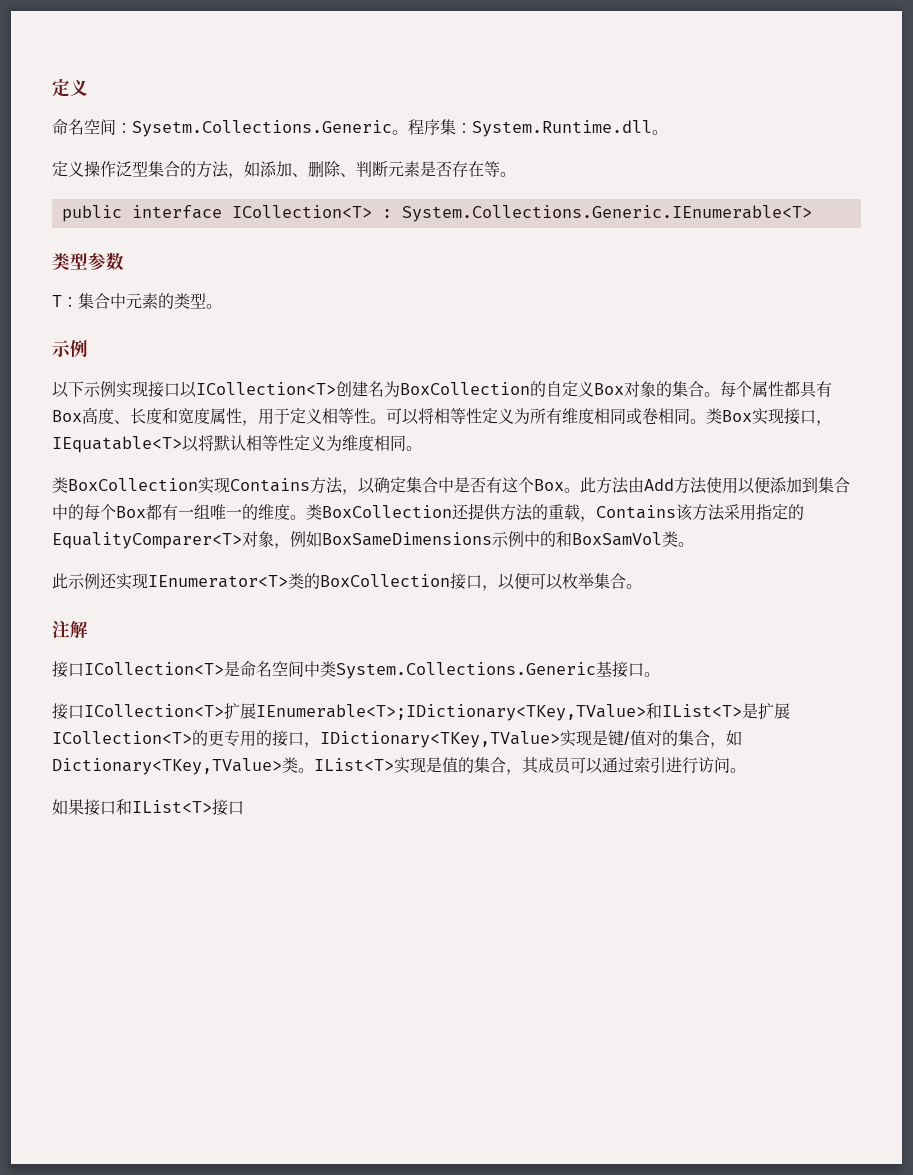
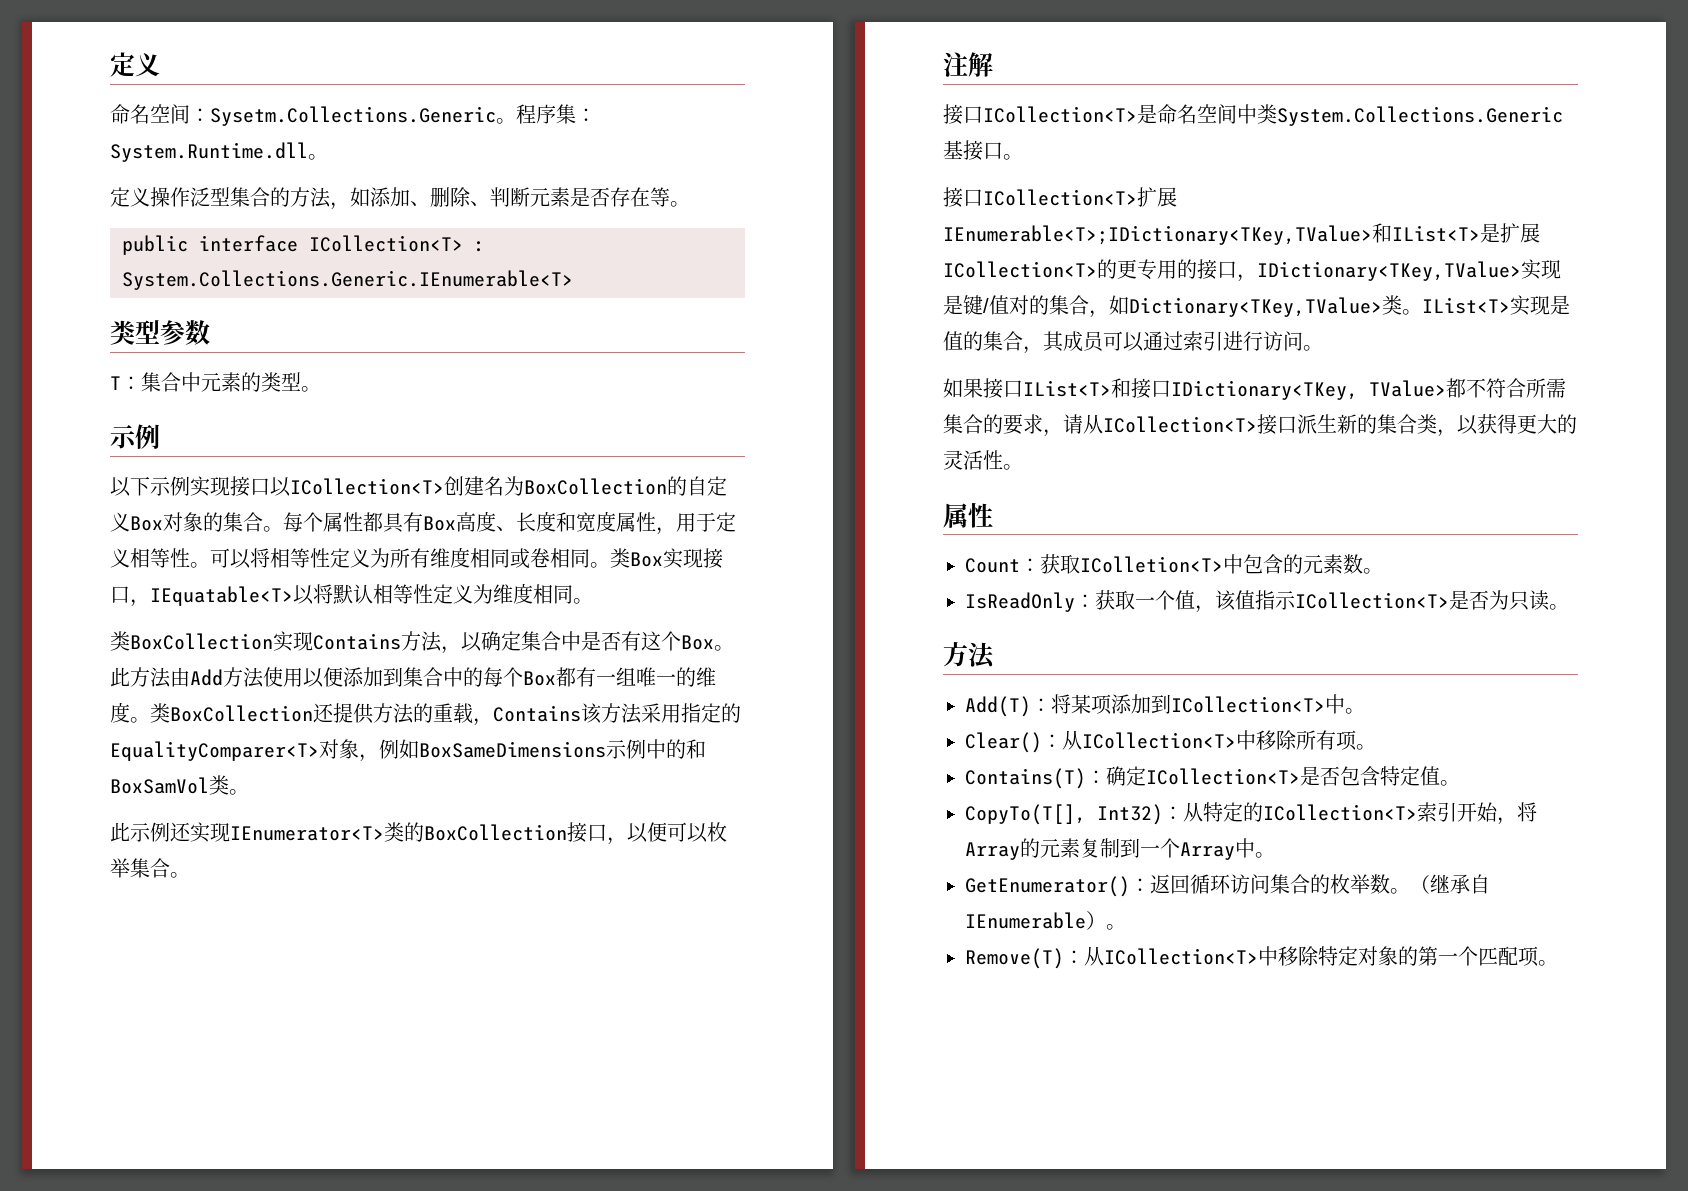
[116,799,244,816] 和IList<T>接口 -> [1023,378,1566,400] [943,414,1577,437] [943,450,1023,470] [943,502,993,528] [965,554,1383,574] [965,590,1569,613] [943,642,995,669] [965,694,1365,717] [965,730,1376,753] [965,766,1460,789] [965,802,1537,825] [965,838,1275,860] [965,874,1490,897] [965,911,1126,930] [965,946,1558,969] IList<T>和接口IDictionary<TKey, TValue>都不符合所需集合的要求，请从ICollection<T>接口派生新的集合类，以获得更大的灵活性。 // 属性 // Count：获取IColletion<T>中包含的元素数。 // IsReadOnly：获取一个值，该值指示ICollection<T>是否为只读。 // 方法 // Add(T)：将某项添加到ICollection<T>中。 // Clear()：从ICollection<T>中移除所有项。 // Contains(T)：确定ICollection<T>是否包含特定值。 // CopyTo(T[], Int32)：从特定的ICollection<T>索引开始，将Array的元素复制到一个Array中。 // GetEnumerator()：返回循环访问集合的枚举数。（继承自IEnumerable）。 // Remove(T)：从ICollection<T>中移除特定对象的第一个匹配项。

